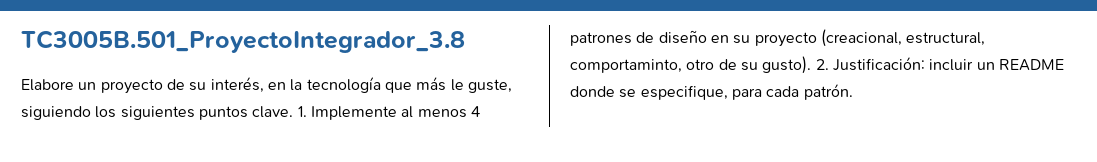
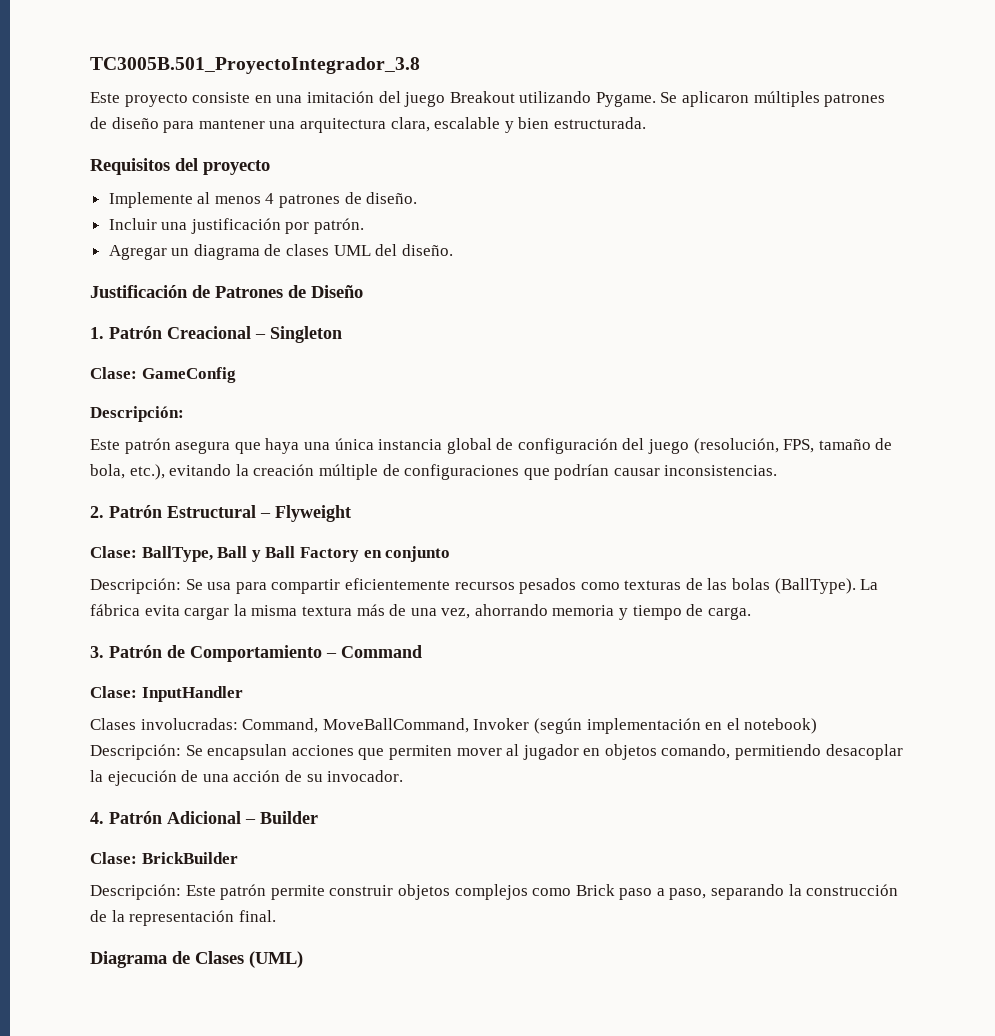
[21,77,512,94] [21,106,307,120] Elabore un proyecto de su interés, en la tecnología que más le guste, siguiendo los siguientes puntos clave. 1. -> [90,91,886,107] [90,117,646,133] [90,158,270,175] Este proyecto consiste en una imitación del juego Breakout utilizando Pygame. Se aplicaron múltiples patrones de diseño para mantener una arquitectura clara, escalable y bien estructurada. // Requisitos del proyecto //
[658,29,986,47] [570,56,1064,74] [570,84,853,100] diseño en su proyecto (creacional, estructural, comportaminto, otro de su gusto). 2. Justificación: incluir un README donde se especifique, para cada patrón. -> [366,192,418,204] [108,218,365,234] [108,244,453,260] [90,285,363,298] [90,326,342,343] [90,367,236,383] [90,406,184,422] [90,438,893,454] [90,464,778,480] [90,505,351,522] [90,546,451,562] [90,578,879,594] [90,604,751,620] [90,645,422,662] [90,686,243,702] [90,718,818,734] [90,744,903,760] [90,770,404,786] [90,811,318,824] [90,852,238,864] [90,884,899,900] [90,910,276,926] [90,951,303,968] diseño. // Incluir una justificación por patrón. // Agregar un diagrama de clases UML del diseño. // Justificación de Patrones de Diseño // 1. Patrón Creacional – Singleton // Clase: GameConfig // Descripción: // Este patrón asegura que haya una única instancia global de configuración del juego (resolución, FPS, tamaño de bola, etc.), evitando la creación múltiple de configuraciones que podrían causar inconsistencias. // 2. Patrón Estructural – Flyweight // Clase: BallType, Ball y Ball Factory en conjunto // Descripción: Se usa para compartir eficientemente recursos pesados como texturas de las bolas (BallType). La fábrica evita cargar la misma textura más de una vez, ahorrando memoria y tiempo de carga. // 3. Patrón de Comportamiento – Command // Clase: InputHandler // Clases involucradas: Command, MoveBallCommand, Invoker (según implementación en el notebook) Descripción: Se encapsulan acciones que permiten mover al jugador en objetos comando, permitiendo desacoplar la ejecución de una acción de su invocador. // 4. Patrón Adicional – Builder // Clase: BrickBuilder // Descripción: Este patrón permite construir objetos complejos como Brick paso a paso, separando la construcción de la representación final. // Diagrama de Clases (UML)

